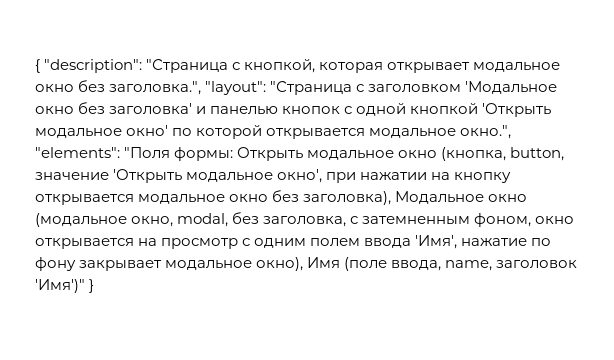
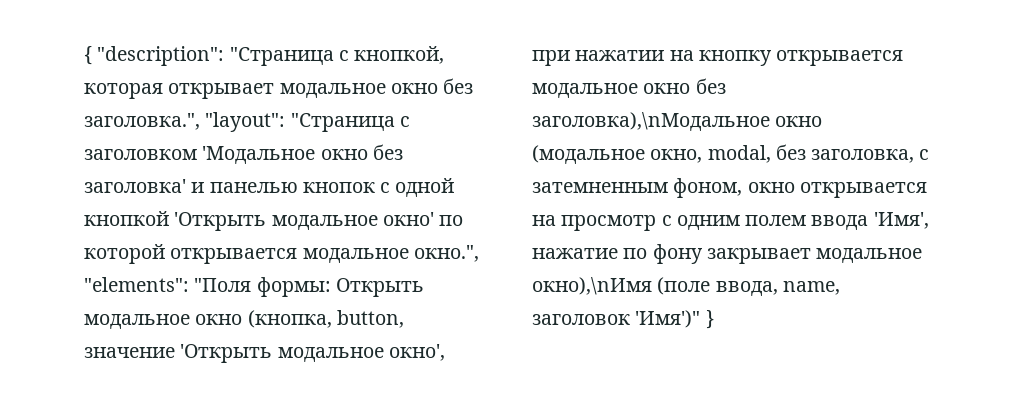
[303,191,485,205] заголовка), Модальное -> [532,112,770,131] заголовка),\nМодальное
[256,257,341,271] окно), Имя -> [532,277,652,295] окно),\nИмя

